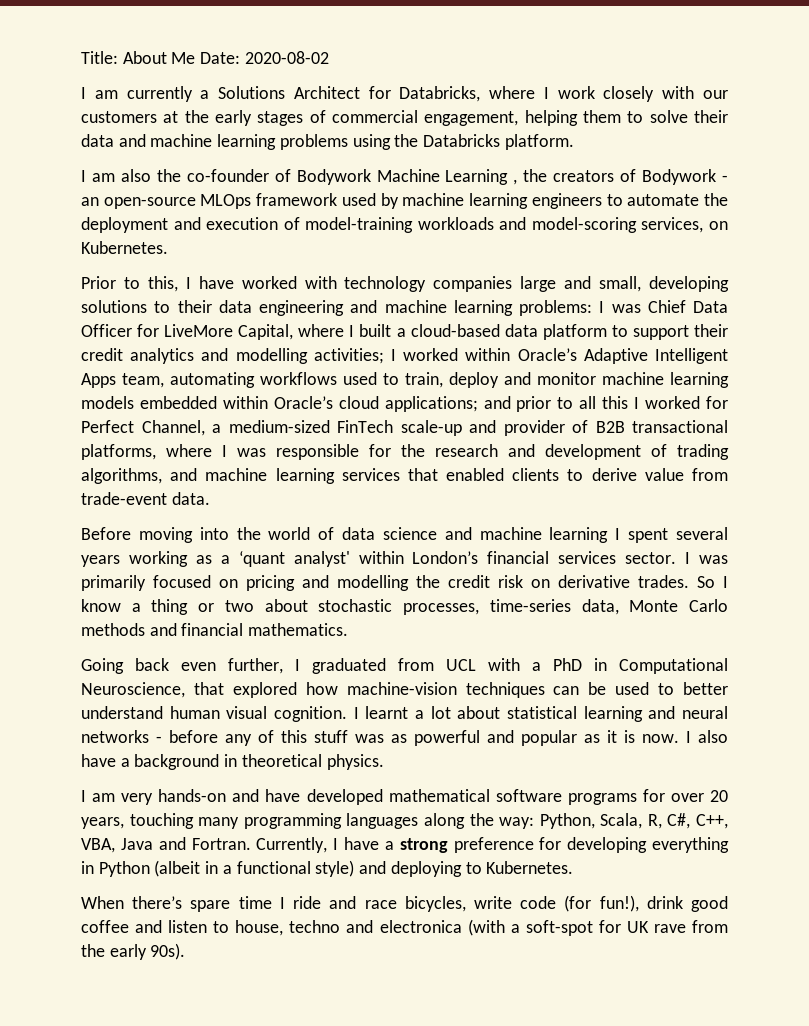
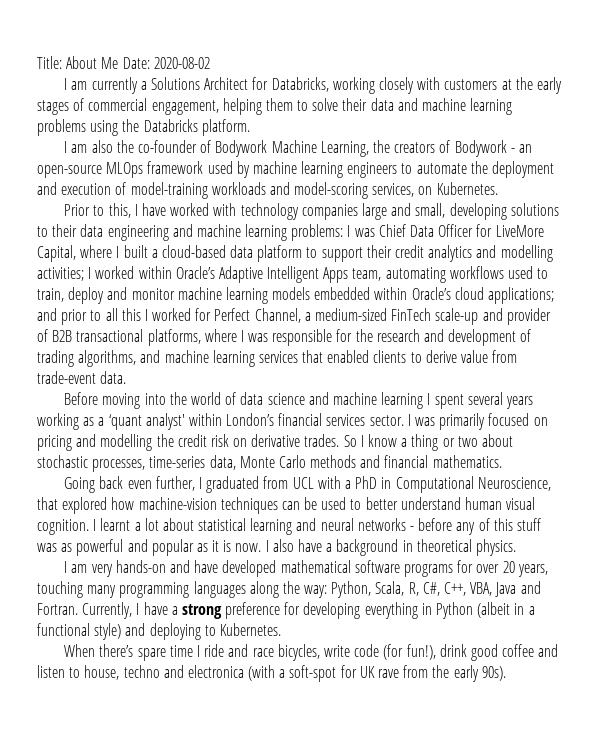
[489,86,595,99] where I work -> [332,77,375,94] working
[703,90,728,99] our -> (441, 83) none
[445,169,518,185] Learning , -> [320,141,369,157] Learning,

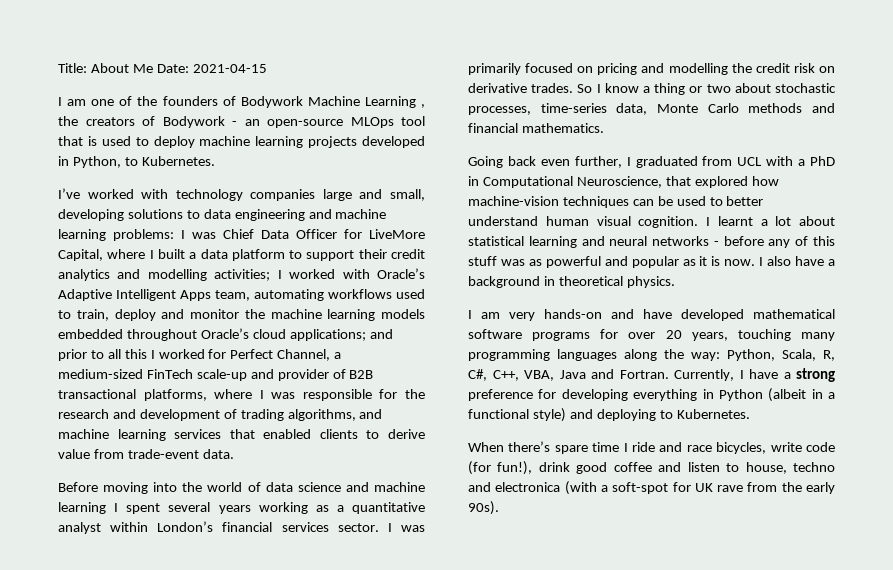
[153,57,210,69] [64,77,562,94] [37,98,513,115] [37,119,250,136] [64,140,198,153] 2020-08-02 // I am currently a Solutions Architect for Databricks, working closely with customers at the early stages of commercial engagement, helping them to solve their data and machine learning problems using the Databricks platform. // I am also the co-founder -> [192,64,267,73] [58,96,218,106] 2021-04-15 // I am one of the founders
[320,141,369,157] Learning, -> [364,96,426,108] Learning ,
[147,161,555,178] [37,182,498,199] [64,203,167,218] framework used by machine learning engineers to automate the deployment and execution of model-training workloads and model-scoring services, on Kubernetes. // Prior to this, I have -> [401,116,425,126] [58,136,425,148] [58,156,215,168] [58,188,80,199] tool that is used to deploy machine learning projects developed in Python, to Kubernetes. // I’ve
[52,224,78,237] their -> (200, 214) none
[161,245,226,258] cloud-based -> (197, 255) none
[138,266,172,279] within -> [342,269,370,279] with
(175, 294) none -> [244,309,265,319] the
[374,287,408,300] within -> [126,329,197,341] throughout
[108,413,185,430] ‘quant analyst' -> [352,502,425,514] [58,522,101,534] quantitative analyst

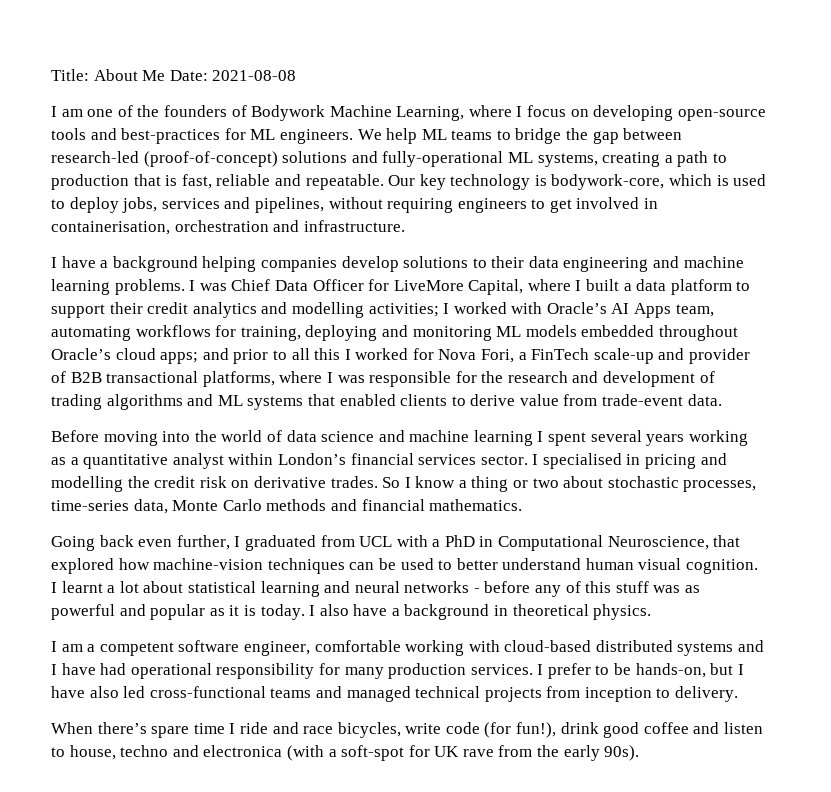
[192,64,267,73] 2021-04-15 -> [212,70,297,81] 2021-08-08
[364,96,426,108] [58,116,425,128] [58,136,425,148] [58,156,215,168] [58,188,425,201] [58,209,124,221] Learning , the creators of Bodywork - an open-source MLOps tool that is used to deploy machine learning projects developed in Python, to Kubernetes. // I’ve worked with technology companies large and small, developing -> [396,105,766,121] [51,128,683,144] [51,151,727,167] [51,174,767,190] [51,197,659,213] [51,220,405,235] [51,256,399,272] Learning, where I focus on developing open-source tools and best-practices for ML engineers. We help ML teams to bridge the gap between research-led (proof-of-concept) solutions and fully-operational ML systems, creating a path to production that is fast, reliable and repeatable. Our key technology is bodywork-core, which is used to deploy jobs, services and pipelines, without requiring engineers to get involved in containerisation, orchestration and infrastructure. // I have a background helping companies develop
(200, 214) none -> [491,256,525,268] their
[113,229,174,241] problems: -> [114,279,185,295] problems.
[58,289,176,301] Adaptive Intelligent -> [611,303,630,314] AI
[396,289,425,299] [58,309,376,321] used to train, deploy and monitor the machine learning -> [215,325,522,341] for training, deploying and monitoring ML
[289,329,366,341] applications; -> [160,352,199,364] apps;
[230,349,342,361] [58,369,143,379] Perfect Channel, a medium-sized -> [438,349,527,363] Nova Fori, a
[287,409,383,421] [58,429,222,441] algorithms, and machine learning services -> [106,394,304,410] algorithms and ML systems
[401,525,426,532] [468,63,594,75] was primarily focused on -> [542,453,641,469] specialised in
[724,259,756,266] now. -> [260,604,305,620] today.
[509,309,835,321] [468,329,835,341] [468,349,835,361] [468,368,835,382] [468,388,835,402] [468,408,750,422] very hands-on and have developed mathematical software programs for over 20 years, touching many programming languages along the way: Python, Scala, R, C#, C++, VBA, Java and Fortran. Currently, I have a strong preference for developing everything in Python (albeit in a functional style) and deploying to Kubernetes. -> [87,640,765,656] [51,663,744,679] [51,686,739,702] a competent software engineer, comfortable working with cloud-based distributed systems and I have had operational responsibility for many production services. I prefer to be hands-on, but I have also led cross-functional teams and managed technical projects from inception to delivery.

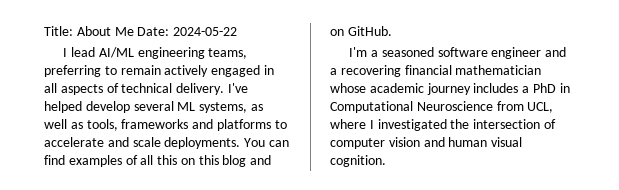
[212,70,297,81] [51,105,766,121] [51,128,683,144] [51,151,727,167] [51,174,767,190] [51,197,659,213] [51,220,405,235] [51,256,744,272] [51,279,751,295] [51,302,714,318] [51,325,738,341] [51,348,751,364] [51,371,715,387] [51,394,722,410] [51,430,748,446] [51,453,727,469] [51,476,757,492] [51,499,523,514] [51,535,741,551] [51,558,759,574] [51,581,701,597] [51,604,652,620] [51,640,765,656] [51,663,744,679] [51,686,739,702] [51,722,764,738] [51,745,640,761] 2021-08-08 // I am one of the founders of Bodywork Machine Learning, where I focus on developing open-source tools and best-practices for ML engineers. We help ML teams to bridge the gap between research-led (proof-of-concept) solutions and fully-operational ML systems, creating a path to production that is fast, reliable and repeatable. Our key technology is bodywork-core, which is used to deploy jobs, services and pipelines, without requiring engineers to get involved in containerisation, orchestration and infrastructure. // I have a background helping companies develop solutions to their data engineering and machine learning problems. I was Chief Data Officer for LiveMore Capital, where I built a data platform to support their credit analytics and modelling activities; I worked with Oracle’s AI Apps team, automating workflows for training, deploying and monitoring ML models embedded throughout Oracle’s cloud apps; and prior to all this I worked for Nova Fori, a FinTech scale-up and provider of B2B transactional platforms, where I was responsible for the research and development of trading algorithms and ML systems that enabled clients to derive value from trade-event data. // Before moving into the world of data science and machine learning I spent several years working as a quantitative analyst within London’s financial services sector. I specialised in pricing and modelling the credit risk on derivative trades. So I know a thing or two about stochastic processes, time-series data, Monte Carlo methods and financial mathematics. // Going back even further, I graduated from UCL with a PhD in Computational Neuroscience, that explored how machine-vision techniques can be used to better understand human visual cognition. I learnt a lot about statistical learning and neural networks - before any of this stuff was as powerful and popular as it is today. I also have a background in theoretical physics. // I am a competent software engineer, comfortable working with cloud-based distributed systems and I have had operational responsibility for many production services. I prefer to be hands-on, but I have also led cross-functional teams and managed technical projects from inception to delivery. // When there’s spare time I ride and race bicycles, write code (for fun!), drink good coffee and listen to house, techno and electronica (with a soft-spot for UK rave from the early 90s). -> [173,27,238,36] [63,47,248,59] [44,65,274,77] [44,83,248,95] [44,101,263,113] [44,119,287,131] [44,137,289,149] [44,155,272,167] [330,26,392,36] [349,47,567,59] [330,65,542,77] [330,83,570,95] [330,101,554,113] [330,119,556,131] [330,137,523,149] [330,155,386,167] 2024-05-22 // I lead AI/ML engineering teams, preferring to remain actively engaged in all aspects of technical delivery. I've helped develop several ML systems, as well as tools, frameworks and platforms to accelerate and scale deployments. You can find examples of all this on this blog and on GitHub. // I'm a seasoned software engineer and a recovering financial mathematician whose academic journey includes a PhD in Computational Neuroscience from UCL, where I investigated the intersection of computer vision and human visual cognition.

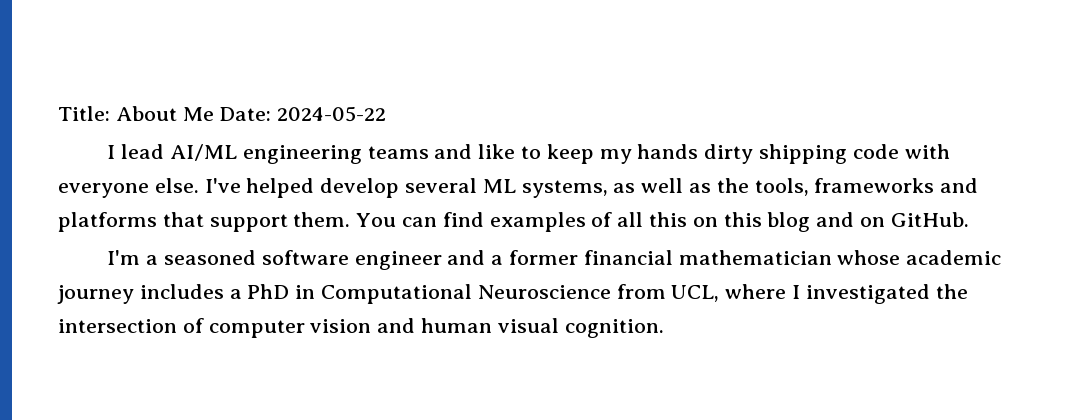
[208,48,248,59] [44,65,274,77] [44,83,225,95] teams, preferring to remain actively engaged in all aspects of technical delivery. -> [367,144,950,164] [58,178,199,198] teams and like to keep my hands dirty shipping code with everyone else.
(83, 125) none -> [716,178,749,193] the
[274,120,287,129] [44,137,241,149] to accelerate and scale deployments. -> [162,212,351,232] that support them.
[340,65,401,77] recovering -> [508,250,578,265] former

